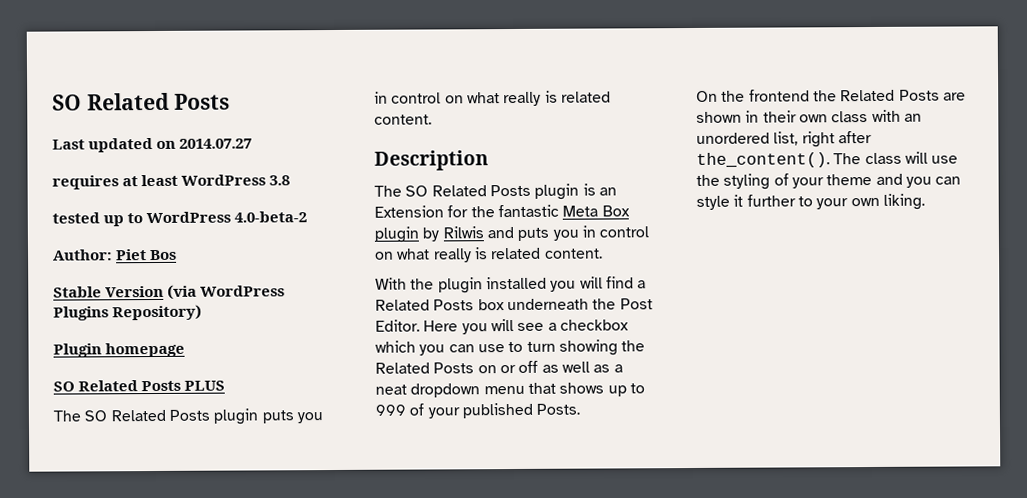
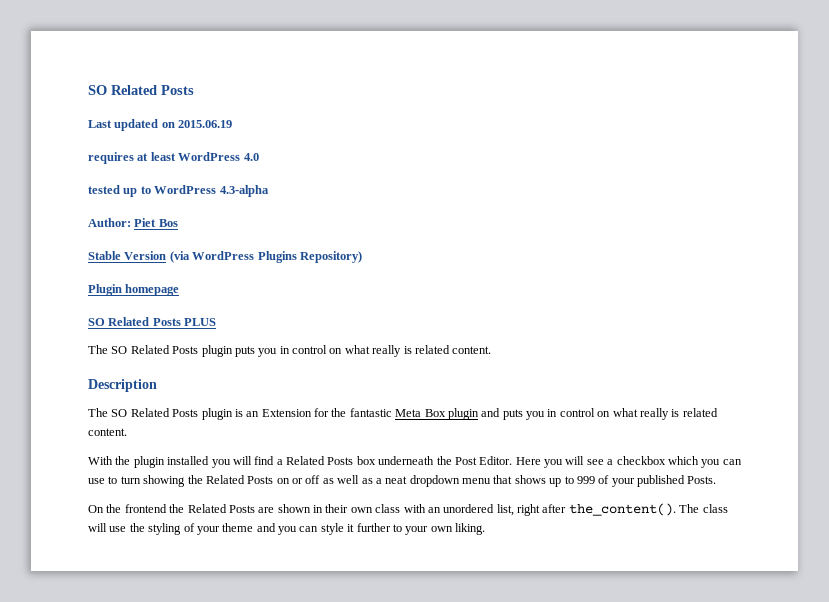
[179,138,253,149] 2014.07.27 -> [178,120,233,128] 2015.06.19
[269,175,291,186] 3.8 -> [243,153,259,161] 4.0
[234,211,308,223] 4.0-beta-2 -> [219,185,269,197] 4.3-alpha
[422,226,484,242] by Rilwis -> (479, 414) none

